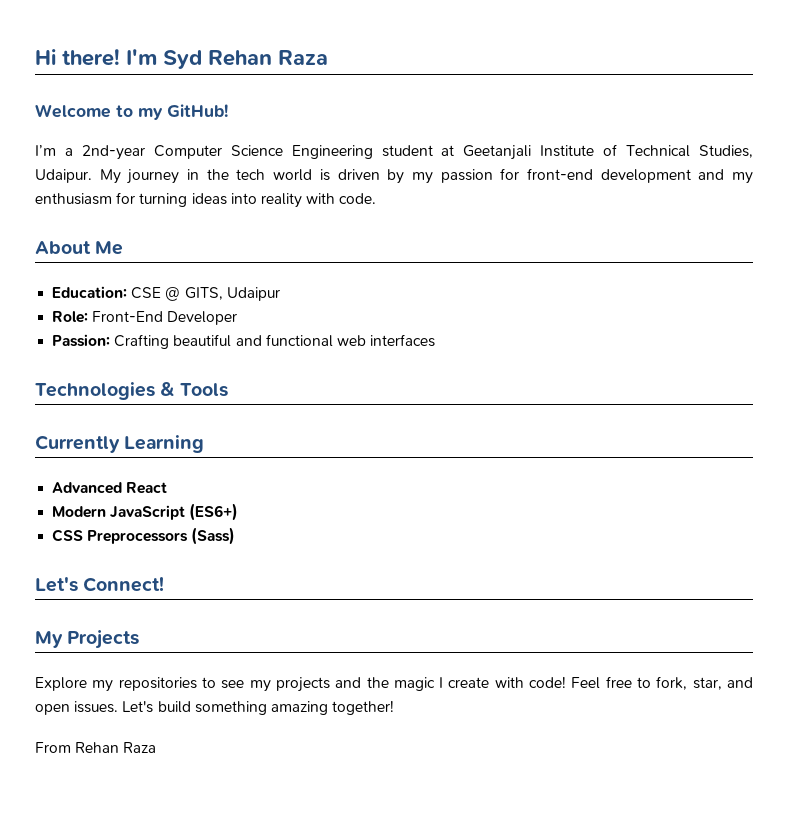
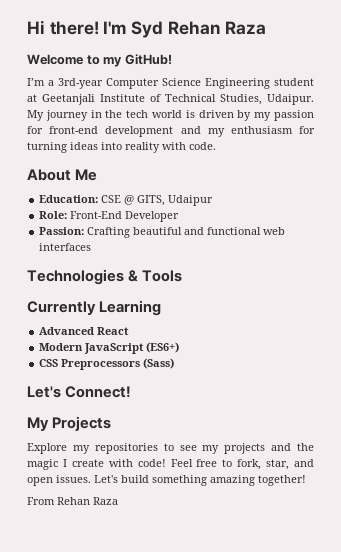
[81,145,145,160] 2nd-year -> [58,78,103,89] 3rd-year

